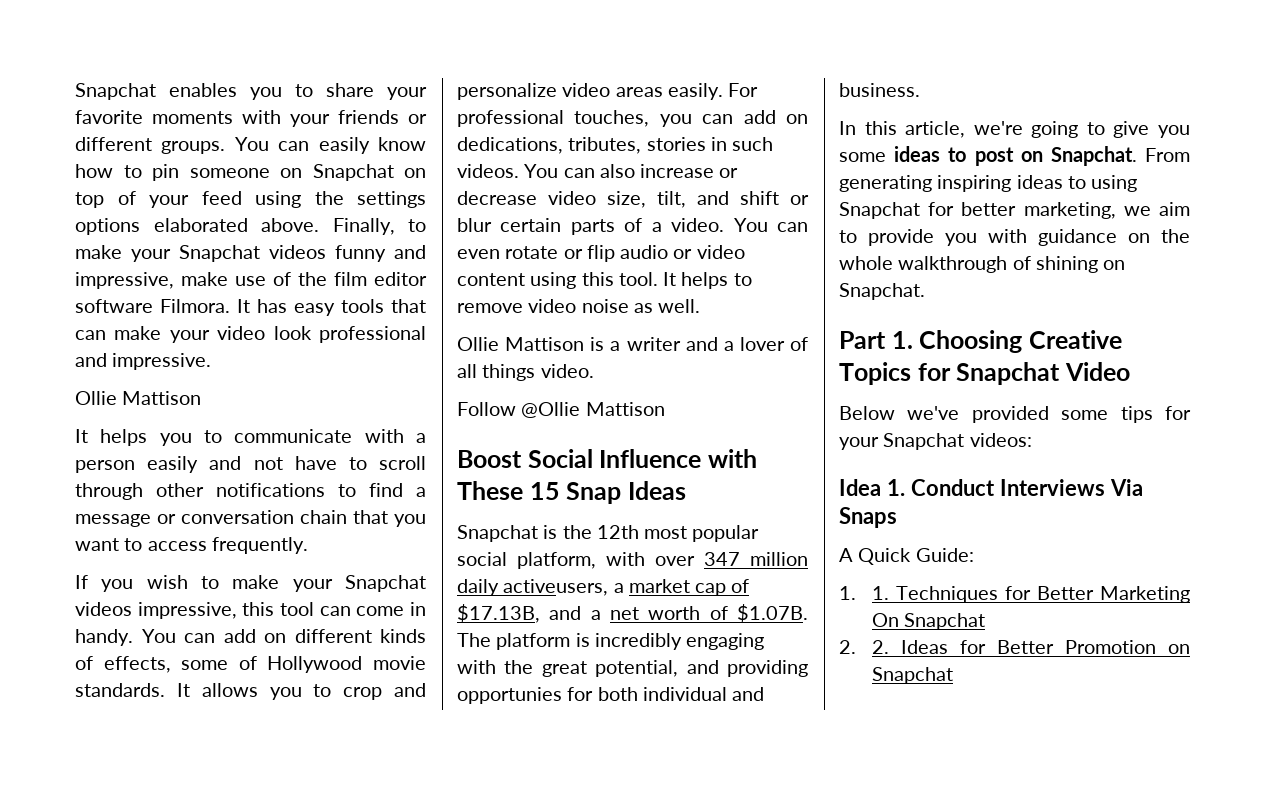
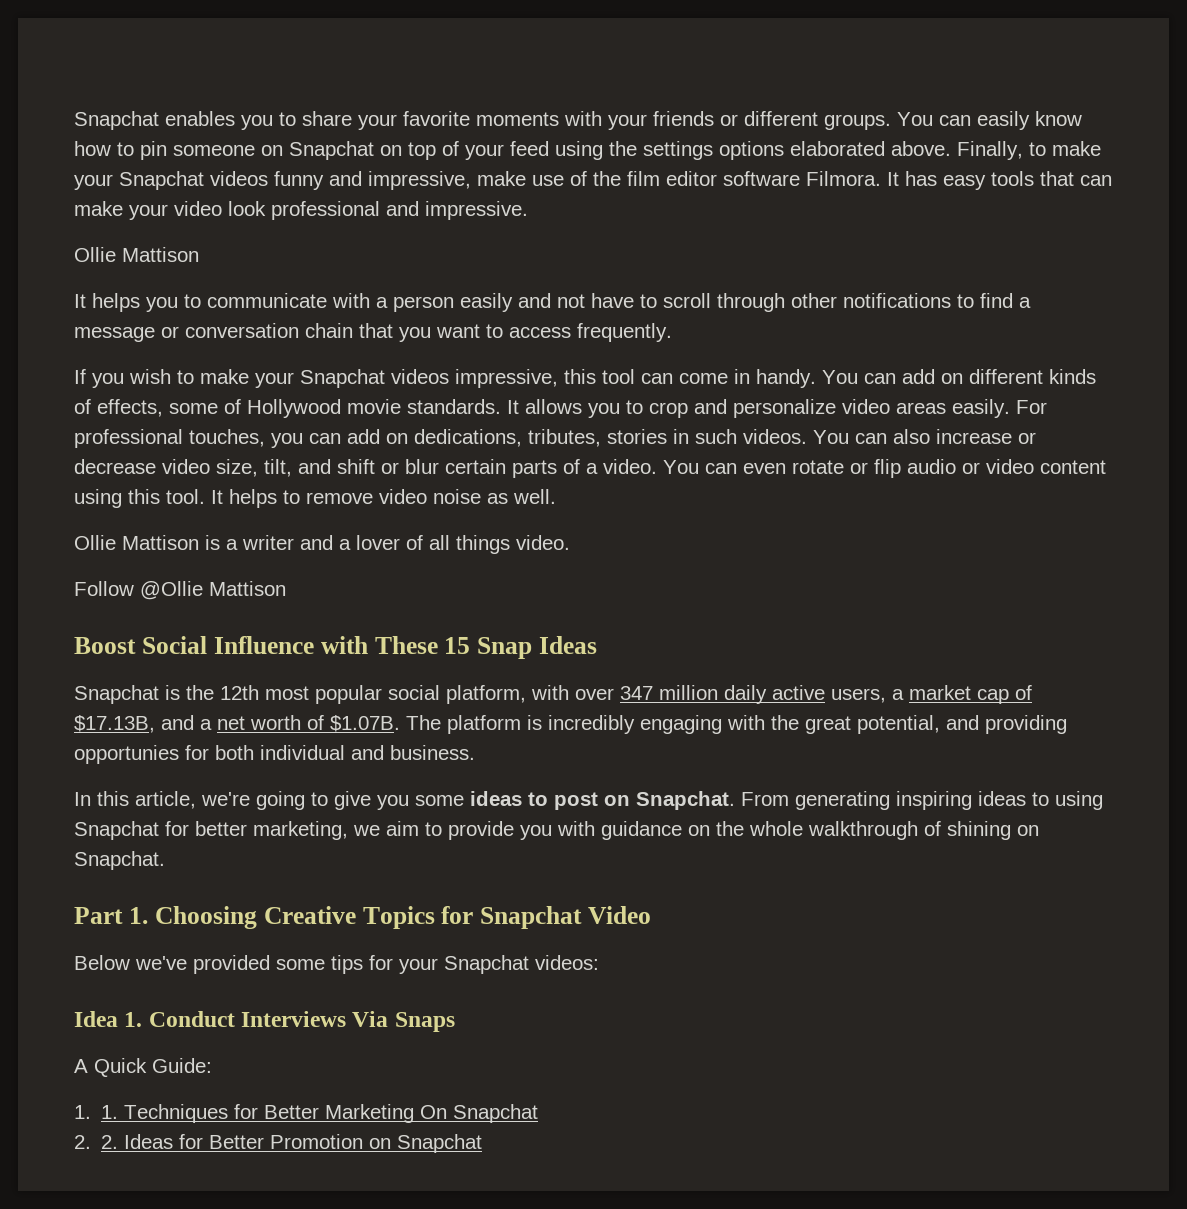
[503,579,609,596] activeusers, -> [772,685,886,703] active users,

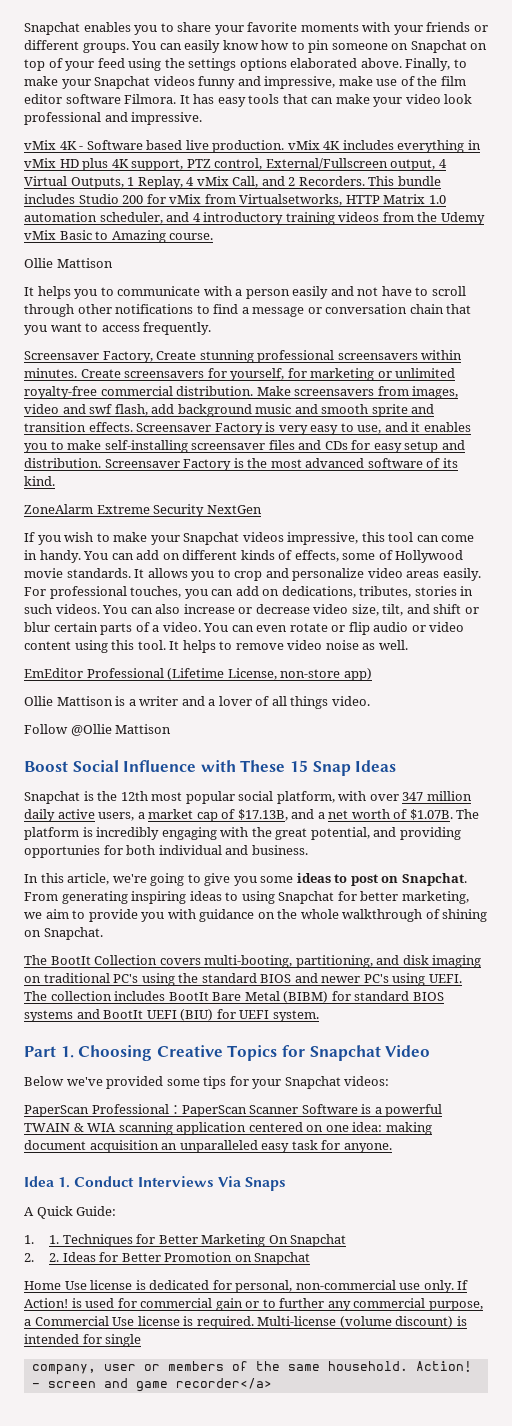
(528, 210) none -> [24,140,481,153] [24,158,447,171] [24,176,441,189] [24,194,446,206] [24,212,485,225] [24,230,214,243] // vMix 4K - Software based live production. vMix 4K includes everything in vMix HD plus 4K support, PTZ control, External/Fullscreen output, 4 Virtual Outputs, 1 Replay, 4 vMix Call, and 2 Recorders. This bundle includes Studio 200 for vMix from Virtualsetworks, HTTP Matrix 1.0 automation scheduler, and 4 introductory training videos from the Udemy vMix Basic to Amazing course.
(672, 332) none -> [24,350,463,363] [24,368,456,381] [24,386,459,399] [24,404,435,417] [24,422,471,435] [24,440,465,453] [24,458,458,471] [24,476,55,486] [24,504,262,517] // Screensaver Factory, Create stunning professional screensavers within minutes. Create screensavers for yourself, for marketing or unlimited royalty-free commercial distribution. Make screensavers from images, video and swf flash, add background music and smooth sprite and transition effects. Screensaver Factory is very easy to use, and it enables you to make self-installing screensaver files and CDs for easy setup and distribution. Screensaver Factory is the most advanced software of its kind. // ZoneAlarm Extreme Security NextGen
(556, 496) none -> [24,668,372,681] // EmEditor Professional (Lifetime License, non-store app)
(165, 860) none -> [24,955,482,968] [24,973,462,986] [24,991,444,1003] [24,1009,319,1022] // The BootIt Collection covers multi-booting, partitioning, and disk imaging on traditional PC's using the standard BIOS and newer PC's using UEFI. The collection includes BootIt Bare Metal (BIBM) for standard BIOS systems and BootIt UEFI (BIU) for UEFI system.
(599, 962) none -> [24,1104,443,1117] [24,1122,432,1135] [24,1140,392,1153] // PaperScan Professional：PaperScan Scanner Software is a powerful TWAIN & WIA scanning application centered on one idea: making document acquisition an unparalleled easy task for anyone.
(483, 1143) none -> [24,1280,469,1293] [24,1298,483,1311] [24,1316,467,1329] [24,1334,142,1347] [31,1361,472,1375] [31,1378,272,1392] // Home Use license is dedicated for personal, non-commercial use only. If Action! is used for commercial gain or to further any commercial purpose, a Commercial Use license is required. Multi-license (volume discount) is intended for single // company, user or members of the same household. Action! - screen and game recorder</a>

